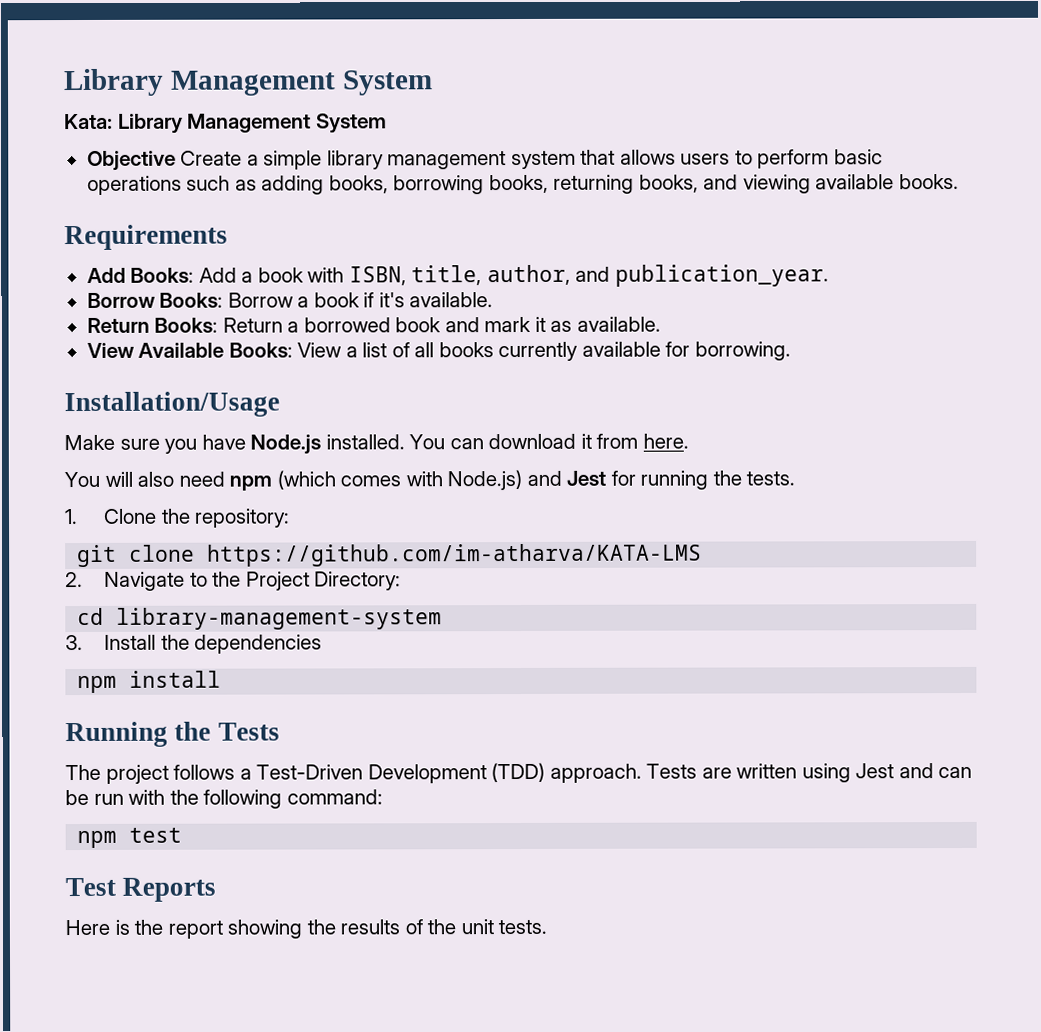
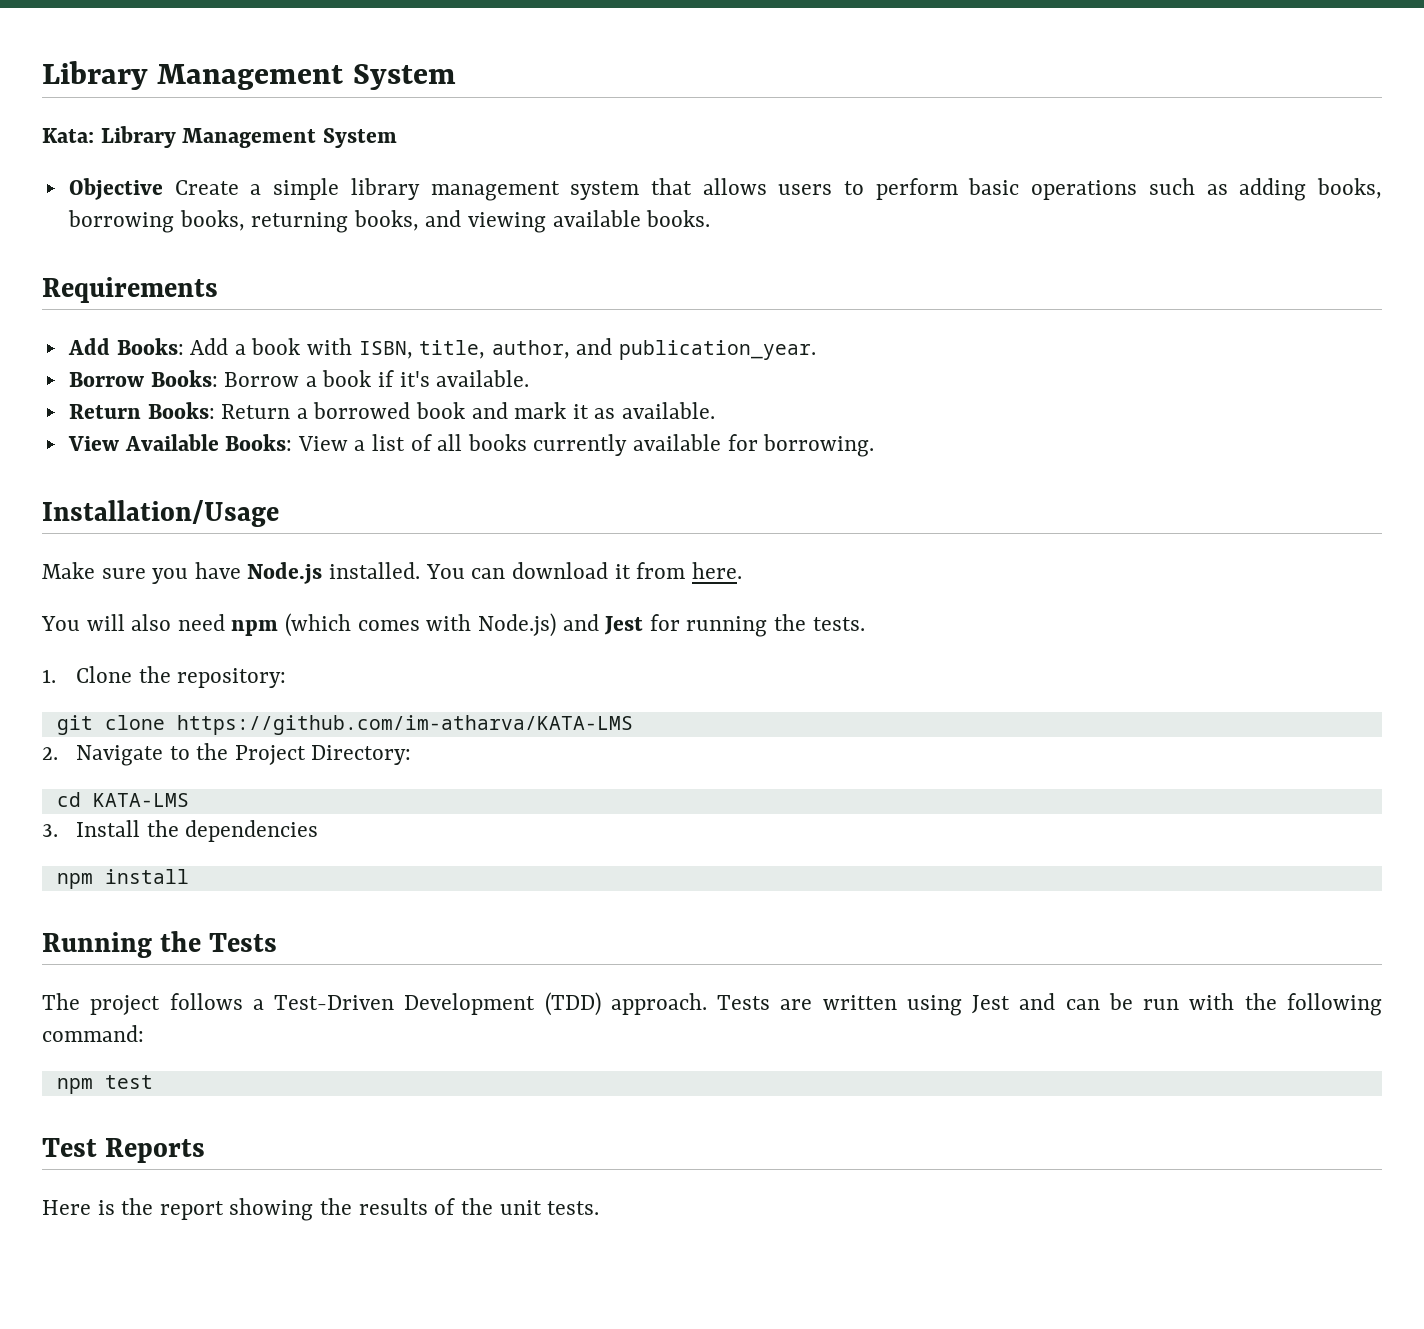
[116,607,443,630] library-management-system -> [92,793,189,807] KATA-LMS

